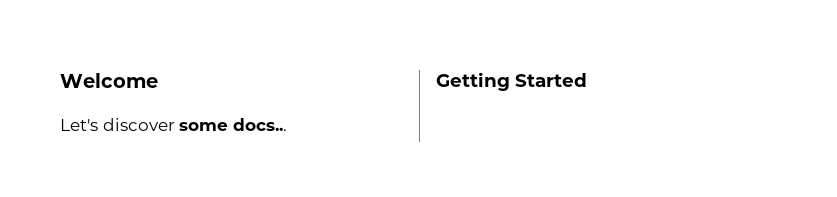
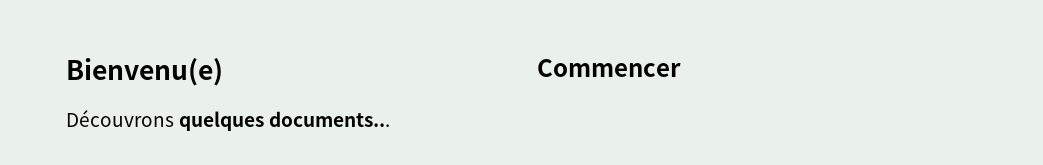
[60,73,158,88] [60,118,287,131] [436,72,587,91] Welcome // Let's discover some docs... // Getting Started -> [66,58,223,86] [66,110,391,131] [537,59,681,77] Bienvenu(e) // Découvrons quelques documents... // Commencer

